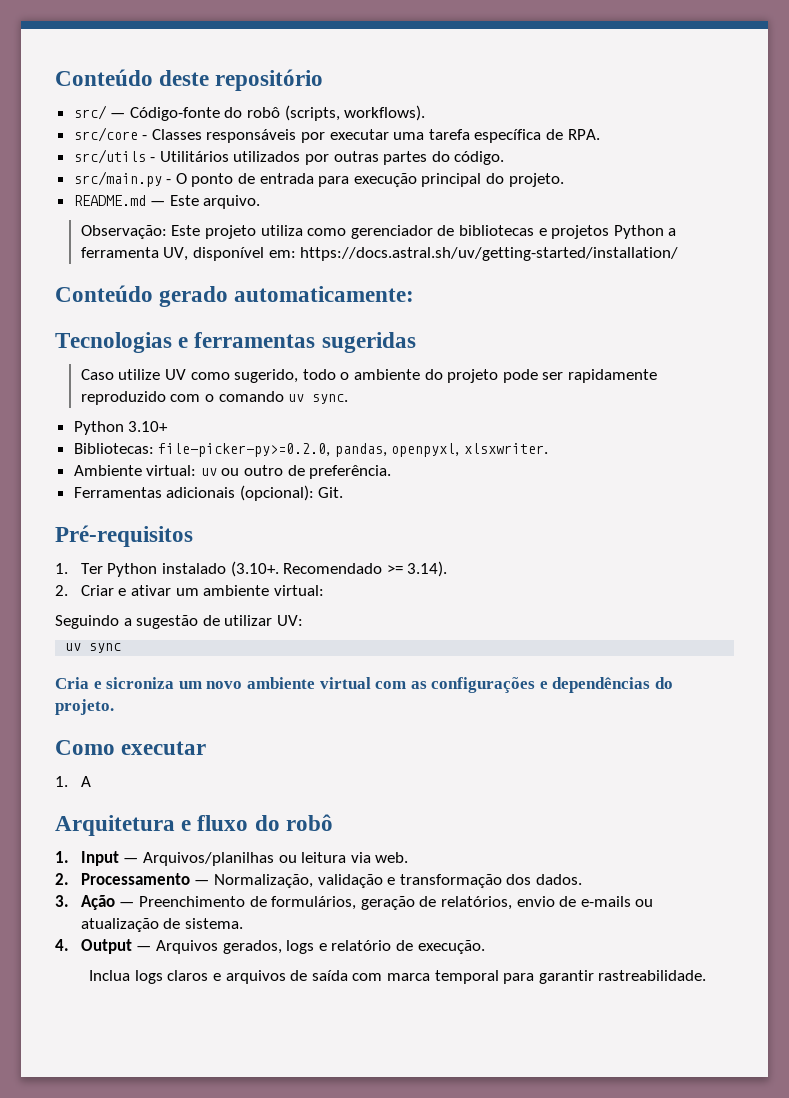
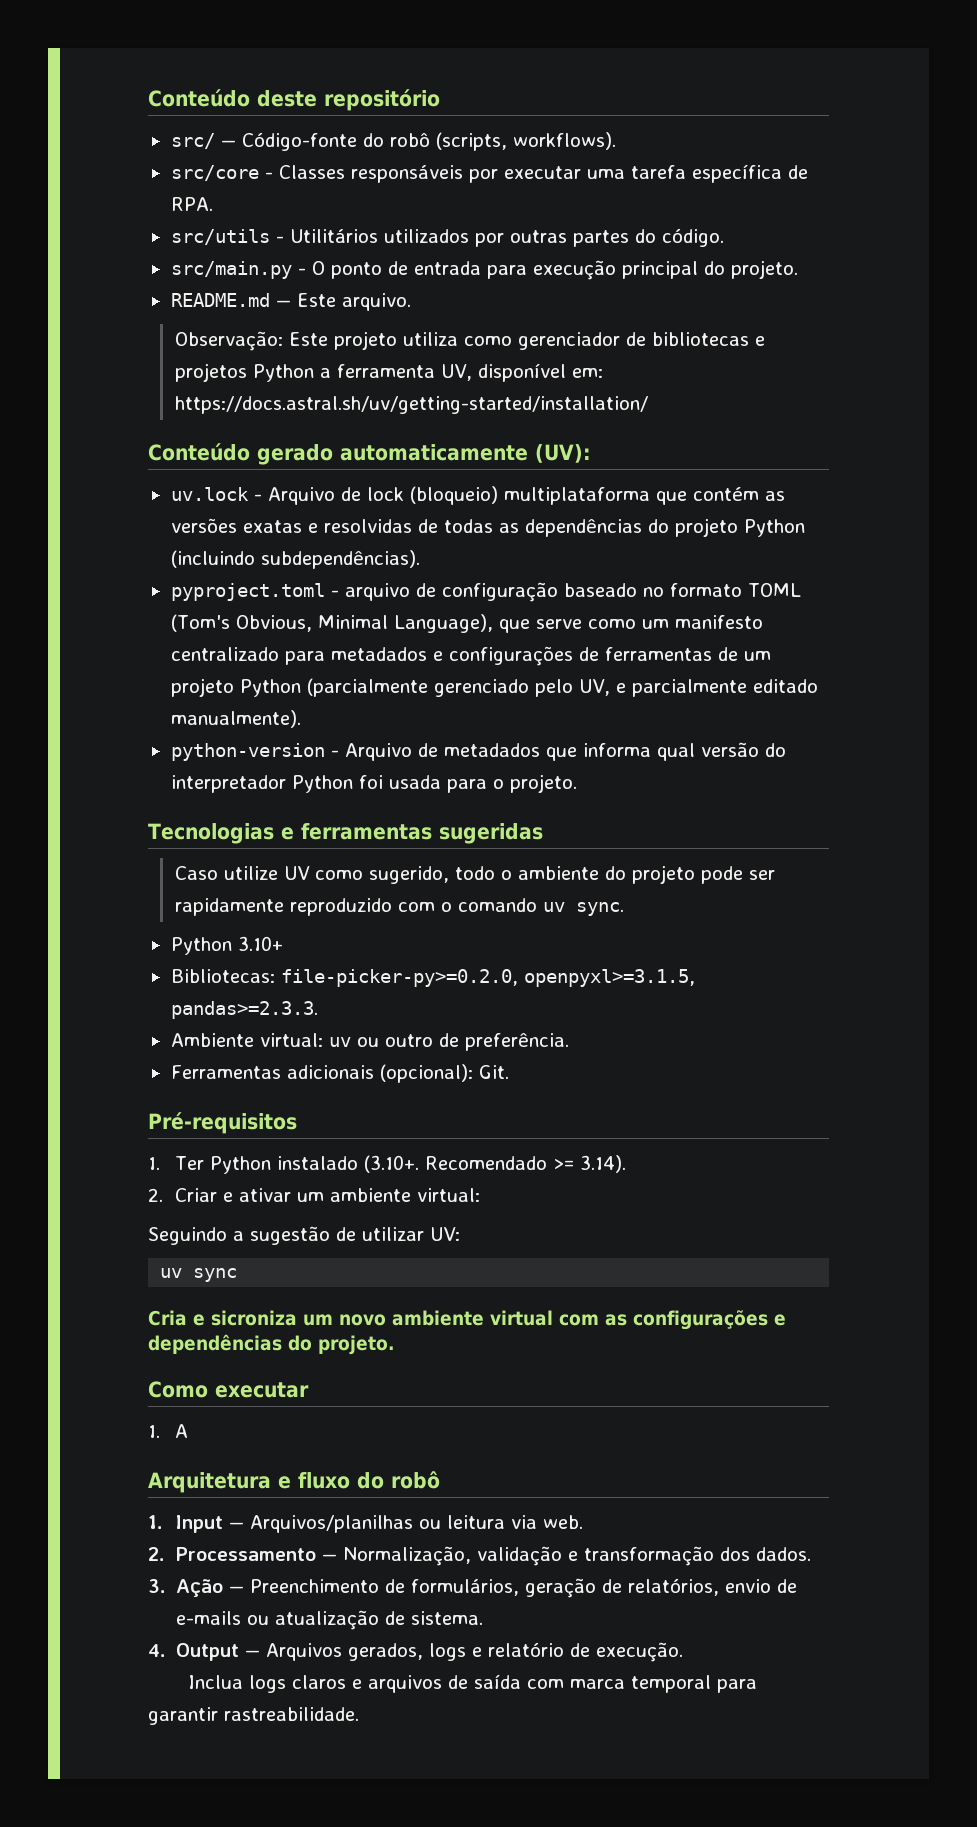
[234,286,415,302] automaticamente: -> [340,444,591,463] [170,486,785,505] [170,518,805,537] [170,550,420,569] [170,582,801,602] [170,614,763,633] [170,646,771,666] [170,678,818,697] [170,710,301,728] [170,742,786,761] [170,774,577,793] automaticamente (UV): // uv.lock - Arquivo de lock (bloqueio) multiplataforma que contém as versões exatas e resolvidas de todas as dependências do projeto Python (incluindo subdependências). // pyproject.toml - arquivo de configuração baseado no formato TOML (Tom's Obvious, Minimal Language), que serve como um manifesto centralizado para metadados e configurações de ferramentas de um projeto Python (parcialmente gerenciado pelo UV, e parcialmente editado manualmente). // python-version - Arquivo de metadados que informa qual versão do interpretador Python foi usada para o projeto.
[334,443,549,457] pandas, openpyxl, xlsxwriter. -> [523,969,695,987] [170,1001,318,1019] openpyxl>=3.1.5, pandas>=2.3.3.

